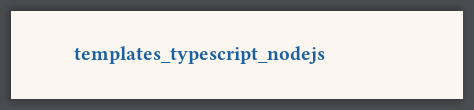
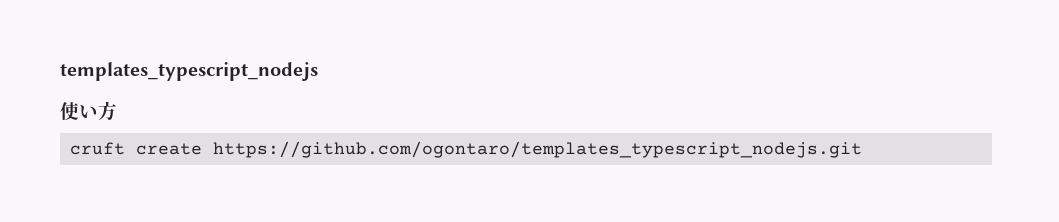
(325, 55) none -> [60,101,117,121] [69,141,862,158] // 使い方 // cruft create https://github.com/ogontaro/templates_typescript_nodejs.git

